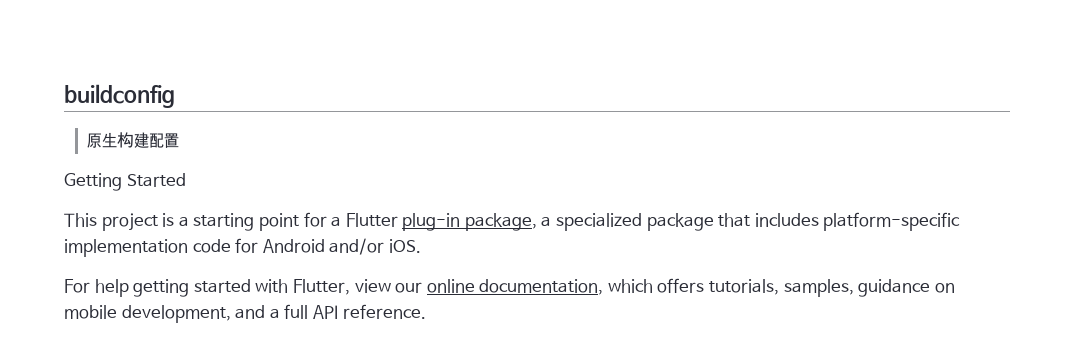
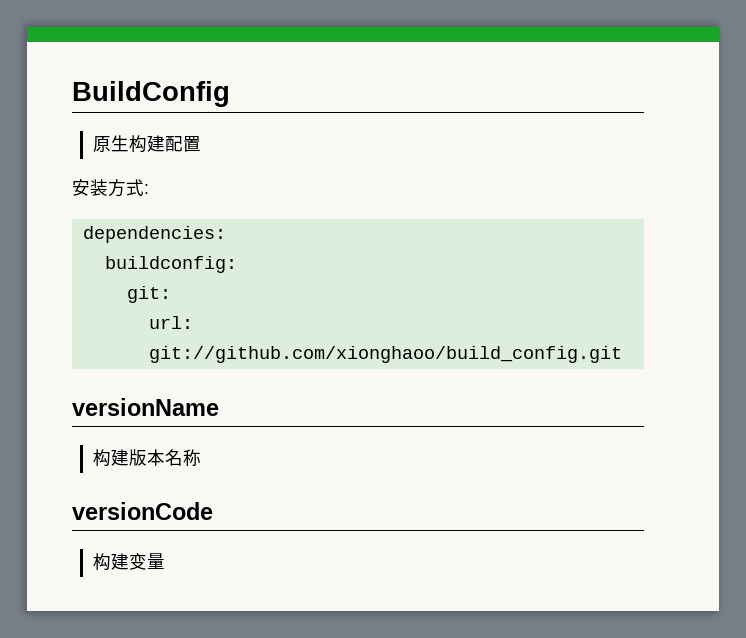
[64,84,175,108] buildconfig -> [72,81,230,107] BuildConfig
[64,173,186,191] [64,212,961,231] [64,238,421,257] [64,278,955,297] [64,304,426,323] Getting Started // This project is a starting point for a Flutter plug-in package, a specialized package that includes platform-specific implementation code for Android and/or iOS. // For help getting started with Flutter, view our online documentation, which offers tutorials, samples, guidance on mobile development, and a full API reference. -> [72,179,149,197] [82,226,226,243] [104,256,237,273] [126,286,171,303] [148,316,193,329] [148,346,622,363] [72,398,219,416] [92,449,201,467] [72,502,213,520] [92,553,165,571] 安装方式: // dependencies: // buildconfig: // git: // url: git://github.com/xionghaoo/build_config.git // versionName // 构建版本名称 // versionCode // 构建变量

